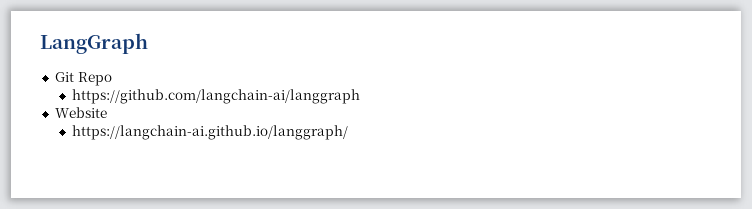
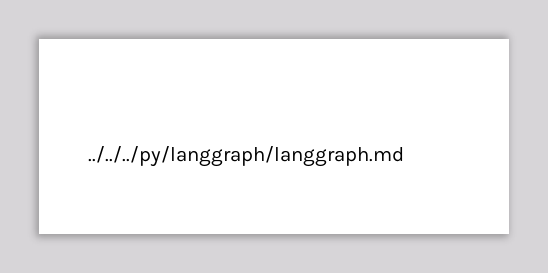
[40,33,148,54] [54,72,112,86] [72,89,361,104] [54,107,107,118] [72,125,349,140] LangGraph // Git Repo // https://github.com/langchain-ai/langgraph // Website // https://langchain-ai.github.io/langgraph/ -> [88,146,404,167] ../../../py/langgraph/langgraph.md

